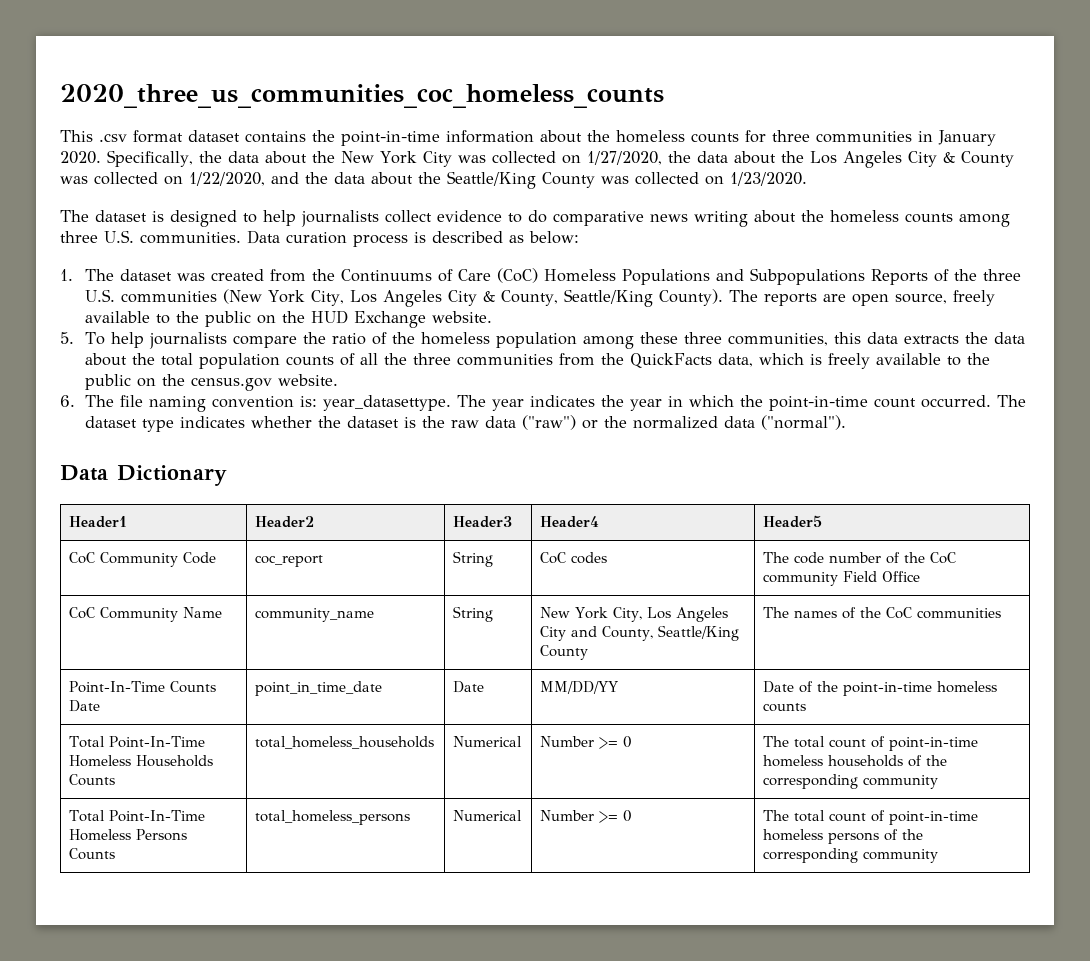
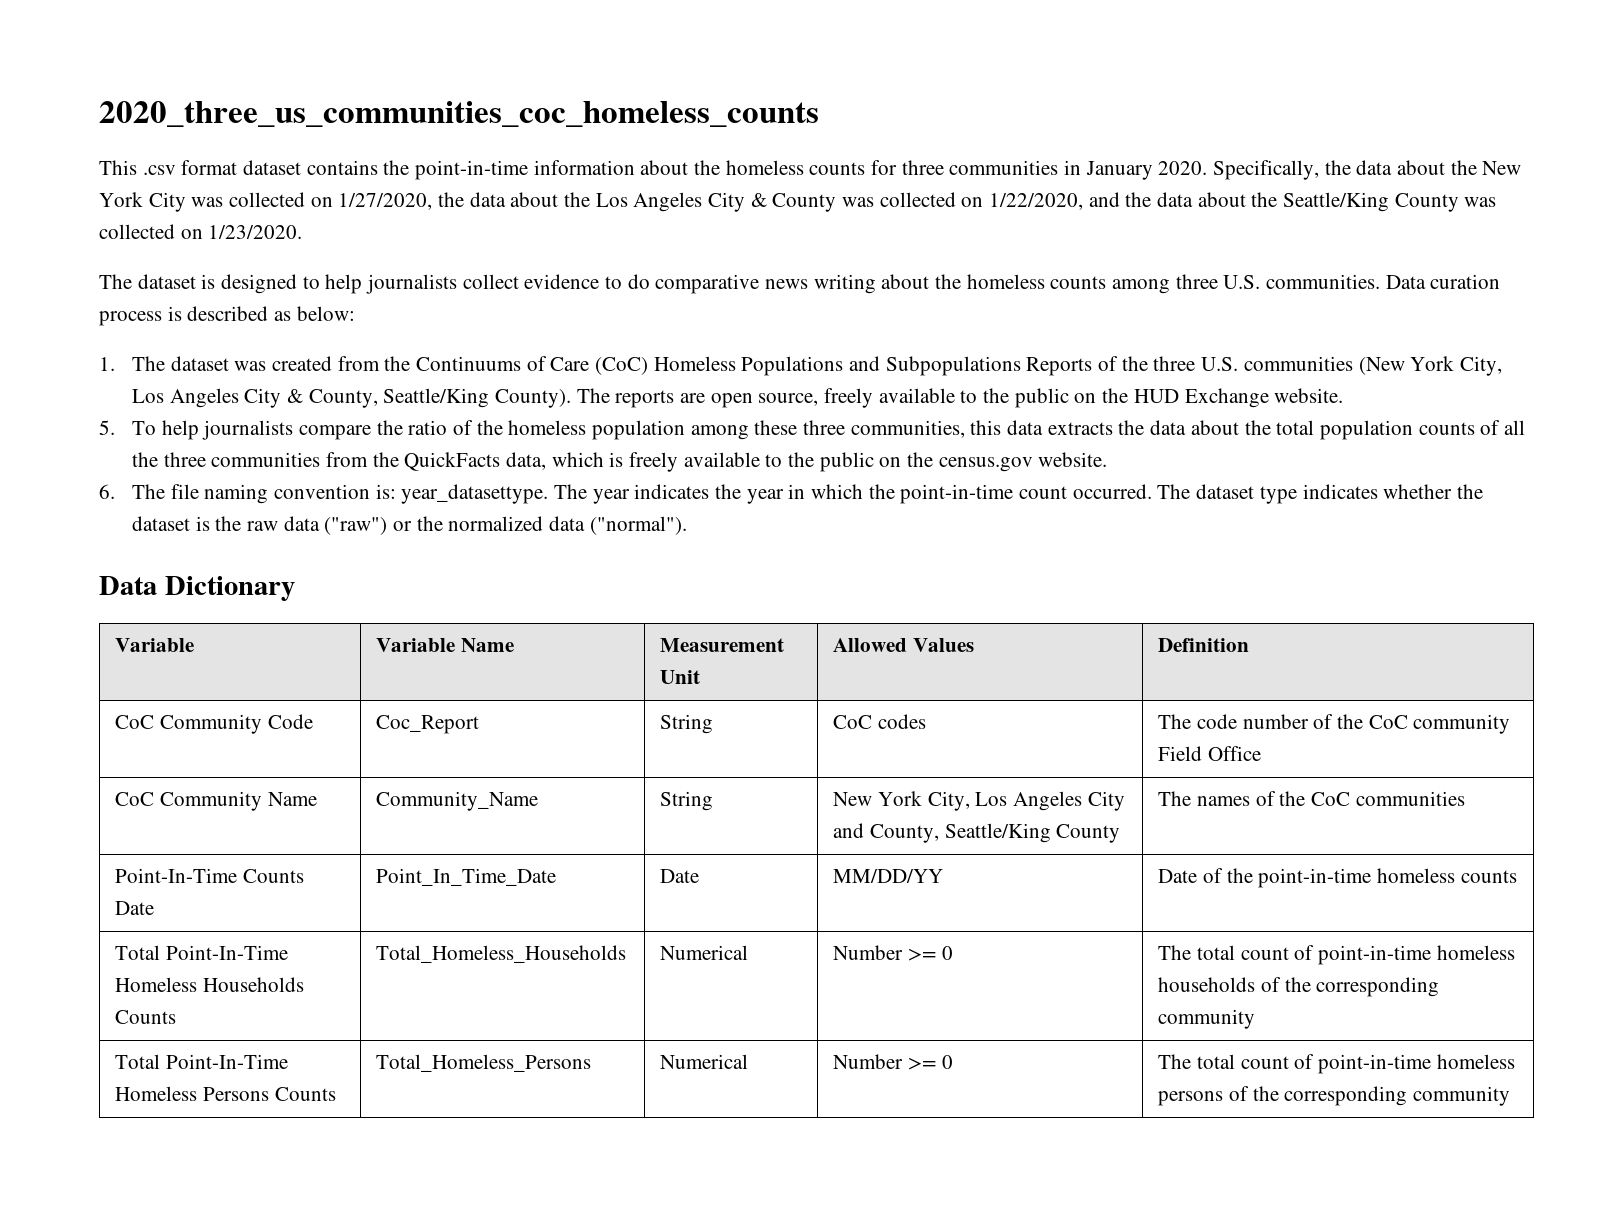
[69,516,128,528] [255,516,315,528] [453,516,513,528] [540,516,600,528] [763,515,823,528] Header1 | Header2 | Header3 | Header4 | Header5 -> [115,638,195,652] [376,638,514,652] [660,638,785,652] [660,670,701,684] [833,638,974,652] [1158,638,1250,652] Variable | Variable Name | Measurement Unit | Allowed Values | Definition
[255,555,324,567] coc_report -> [376,715,480,734] Coc_Report
[255,608,375,622] community_name -> [376,791,539,811] Community_Name
[255,681,383,696] point_in_time_date -> [376,868,557,886] Point_In_Time_Date
[255,736,435,749] total_homeless_households -> [376,945,627,963] Total_Homeless_Households
[255,810,411,825] total_homeless_persons -> [376,1054,592,1072] Total_Homeless_Persons

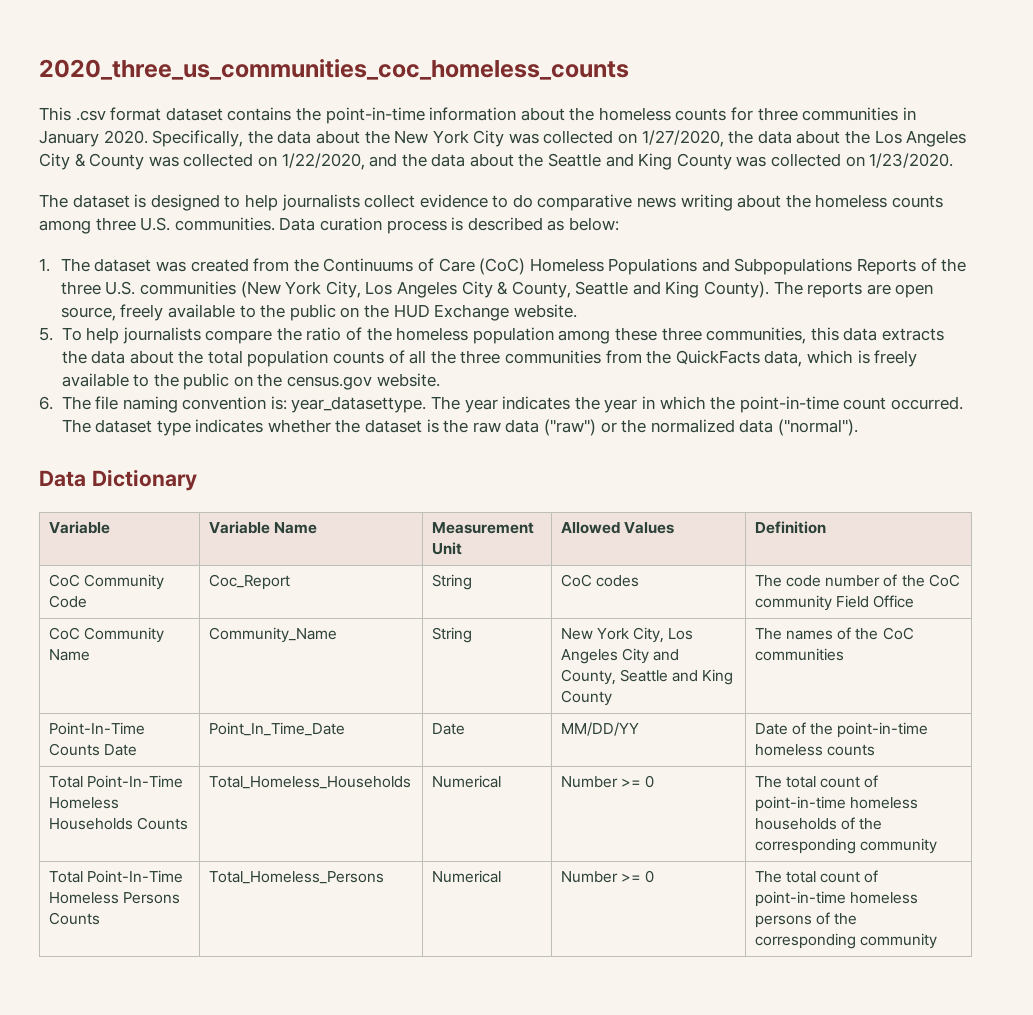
[1283,192,1390,212] Seattle/King -> [548,153,673,170] Seattle and King
[383,388,490,408] Seattle/King -> [575,281,700,298] Seattle and King
[944,823,1051,843] Seattle/King -> [620,669,734,685] Seattle and King

